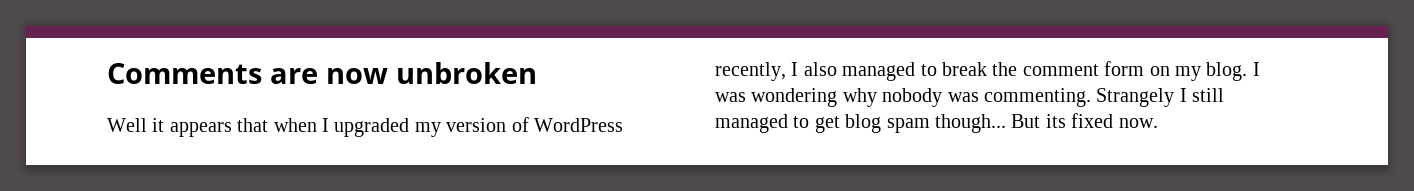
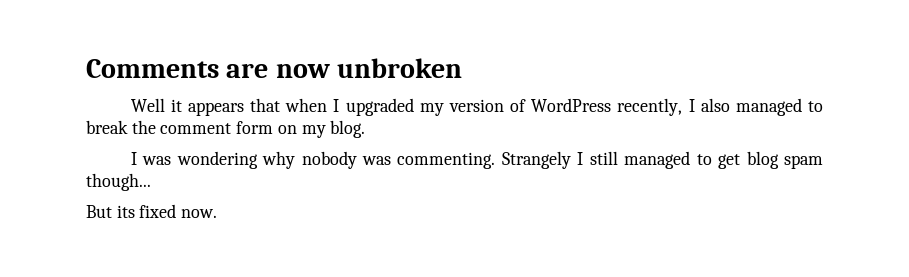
(1248, 71) none -> (366, 129) //
(1006, 123) none -> (151, 182) //

